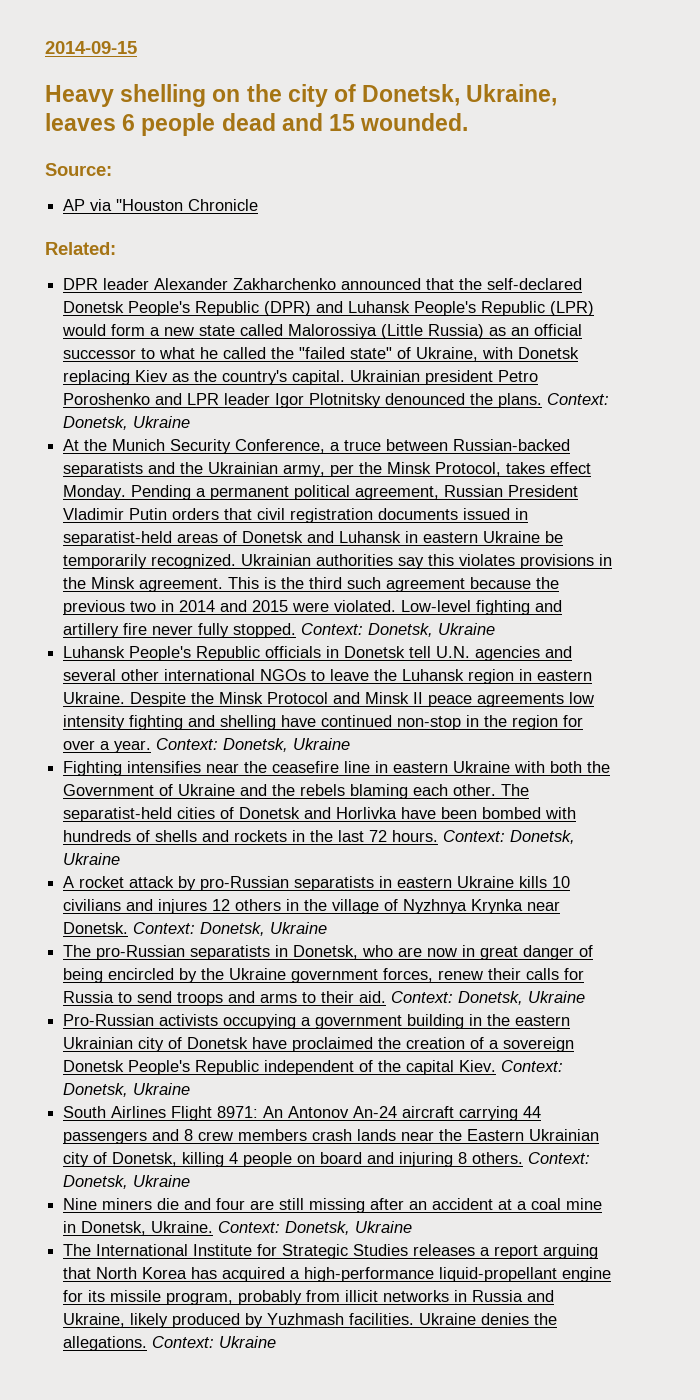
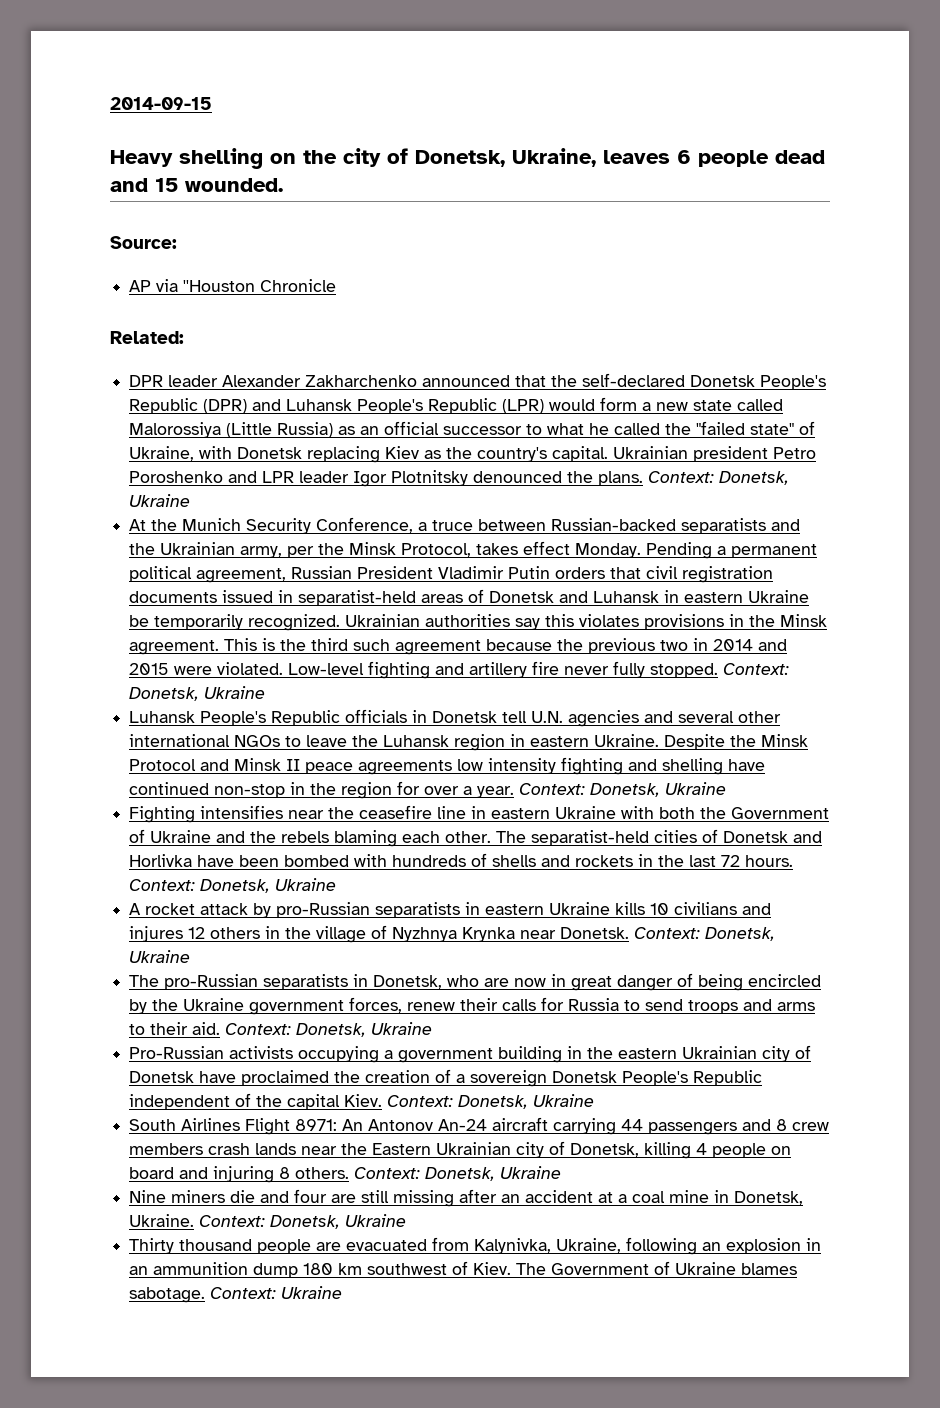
[63,1244,599,1259] [63,1267,612,1282] [63,1290,555,1305] [63,1313,558,1328] [63,1336,148,1351] The International Institute for Strategic Studies releases a report arguing that North Korea has acquired a high-performance liquid-propellant engine for its missile program, probably from illicit networks in Russia and Ukraine, likely produced by Yuzhmash facilities. Ukraine denies the allegations. -> [129,1237,822,1255] [129,1261,798,1278] [129,1287,206,1303] Thirty thousand people are evacuated from Kalynivka, Ukraine, following an explosion in an ammunition dump 180 km southwest of Kiev. The Government of Ukraine blames sabotage.

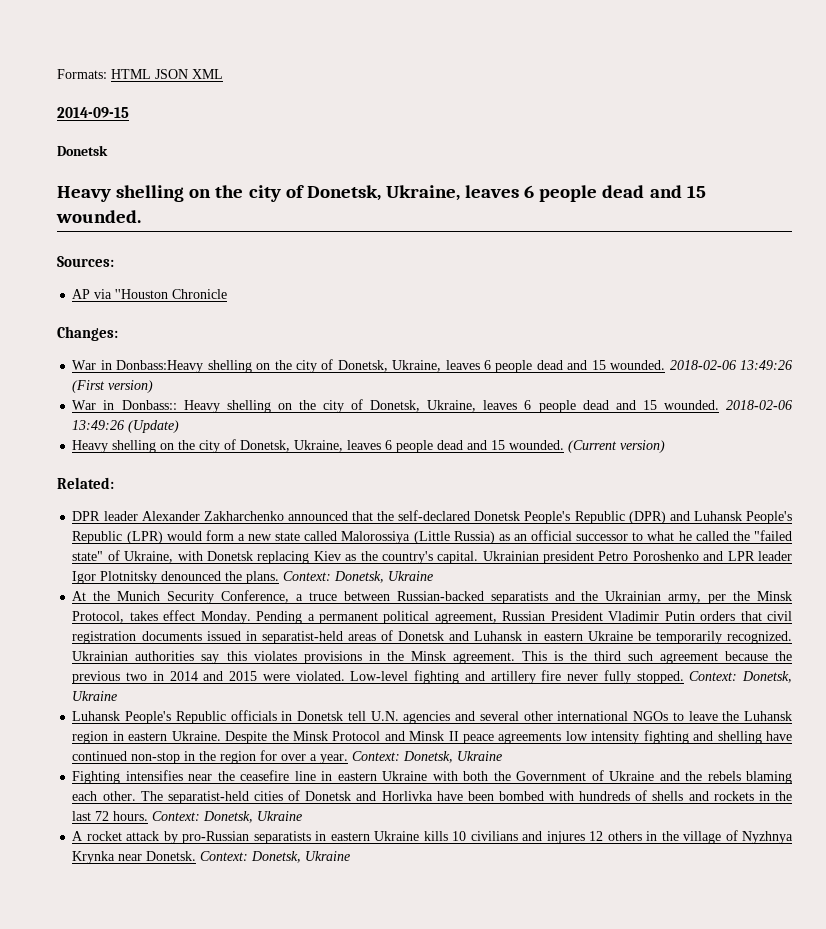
(110, 103) none -> [57,69,223,79] Formats: HTML JSON XML //
(212, 103) none -> [57,145,108,156] // Donetsk
[110,236,177,249] Source: -> [57,256,114,267] Sources:
(337, 285) none -> [57,326,118,341] [72,359,792,373] [72,380,154,393] [72,399,792,413] [72,420,180,433] [72,439,666,453] // Changes: // War in Donbass:Heavy shelling on the city of Donetsk, Ukraine, leaves 6 people dead and 15 wounded. 2018-02-06 13:49:26 (First version) // War in Donbass:: Heavy shelling on the city of Donetsk, Ukraine, leaves 6 people dead and 15 wounded. 2018-02-06 13:49:26 (Update) // Heavy shelling on the city of Donetsk, Ukraine, leaves 6 people dead and 15 wounded. (Current version)
[129,973,822,991] [129,997,816,1015] [129,1022,433,1037] [129,1045,812,1063] [129,1069,763,1087] [129,1093,595,1110] [129,1117,830,1135] [129,1141,792,1159] [129,1166,562,1183] [129,1189,804,1207] [129,1214,407,1229] [129,1237,822,1255] [129,1261,798,1278] [129,1286,343,1303] // The pro-Russian separatists in Donetsk, who are now in great danger of being encircled by the Ukraine government forces, renew their calls for Russia to send troops and arms to their aid. Context: Donetsk, Ukraine // Pro-Russian activists occupying a government building in the eastern Ukrainian city of Donetsk have proclaimed the creation of a sovereign Donetsk People's Republic independent of the capital Kiev. Context: Donetsk, Ukraine // South Airlines Flight 8971: An Antonov An-24 aircraft carrying 44 passengers and 8 crew members crash lands near the Eastern Ukrainian city of Donetsk, killing 4 people on board and injuring 8 others. Context: Donetsk, Ukraine // Nine miners die and four are still missing after an accident at a coal mine in Donetsk, Ukraine. Context: Donetsk, Ukraine // Thirty thousand people are evacuated from Kalynivka, Ukraine, following an explosion in an ammunition dump 180 km southwest of Kiev. The Government of Ukraine blames sabotage. Context: Ukraine -> (351, 856) none

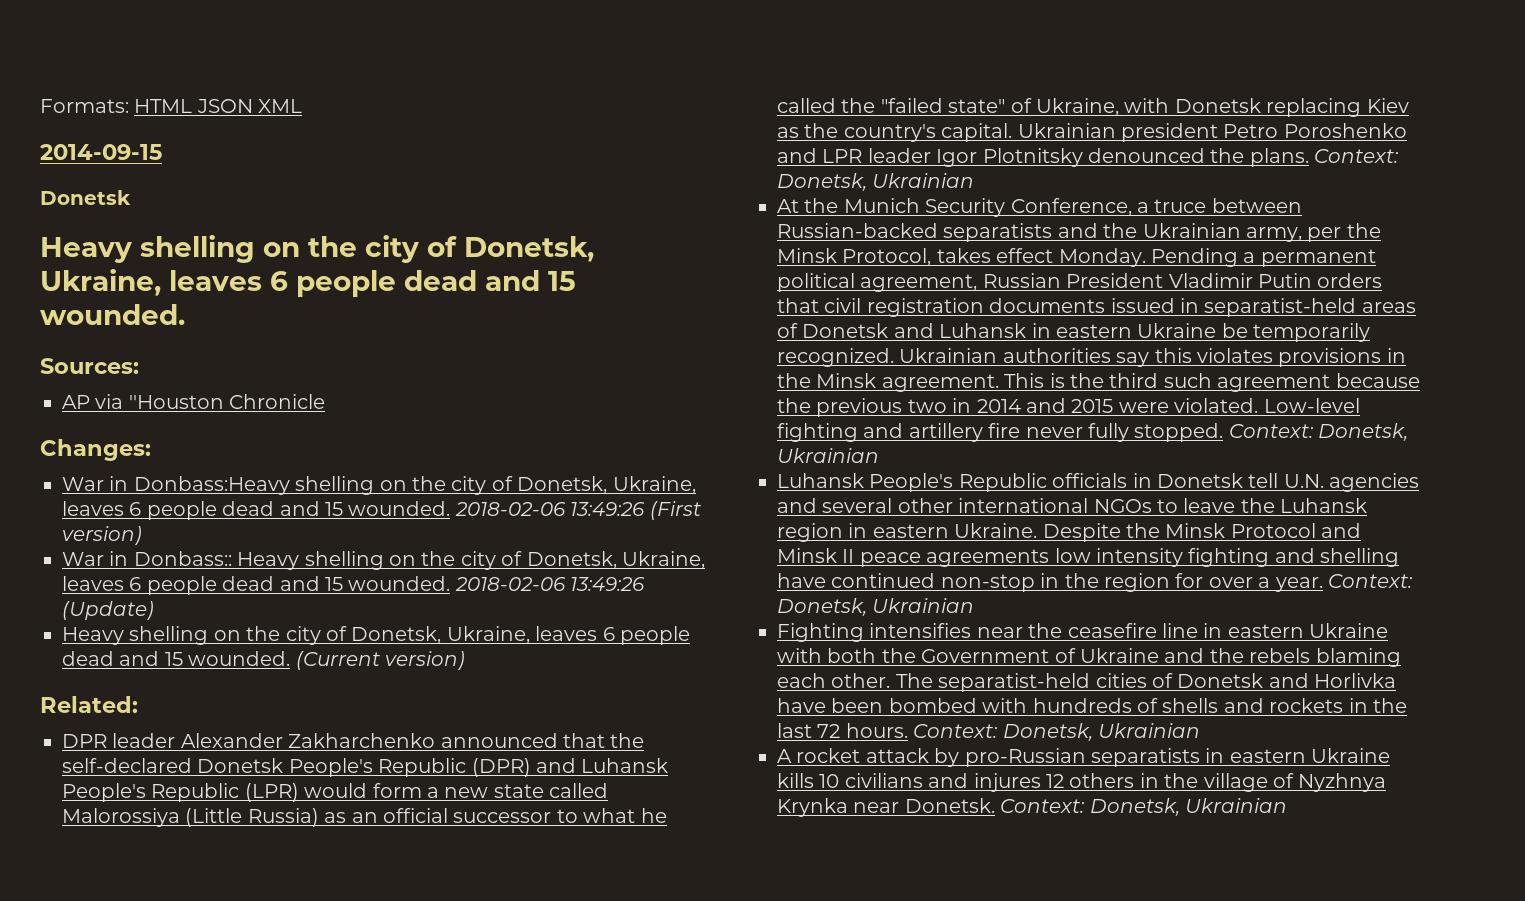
[388,571,434,581] Ukraine -> [872,173,975,188] Ukrainian
[72,691,118,701] Ukraine -> [777,448,879,463] Ukrainian
[457,751,503,761] Ukraine -> [872,598,975,613] Ukrainian
[257,811,303,821] Ukraine -> [1098,723,1200,738] Ukrainian
[305,851,351,861] Ukraine -> [1185,798,1287,813] Ukrainian

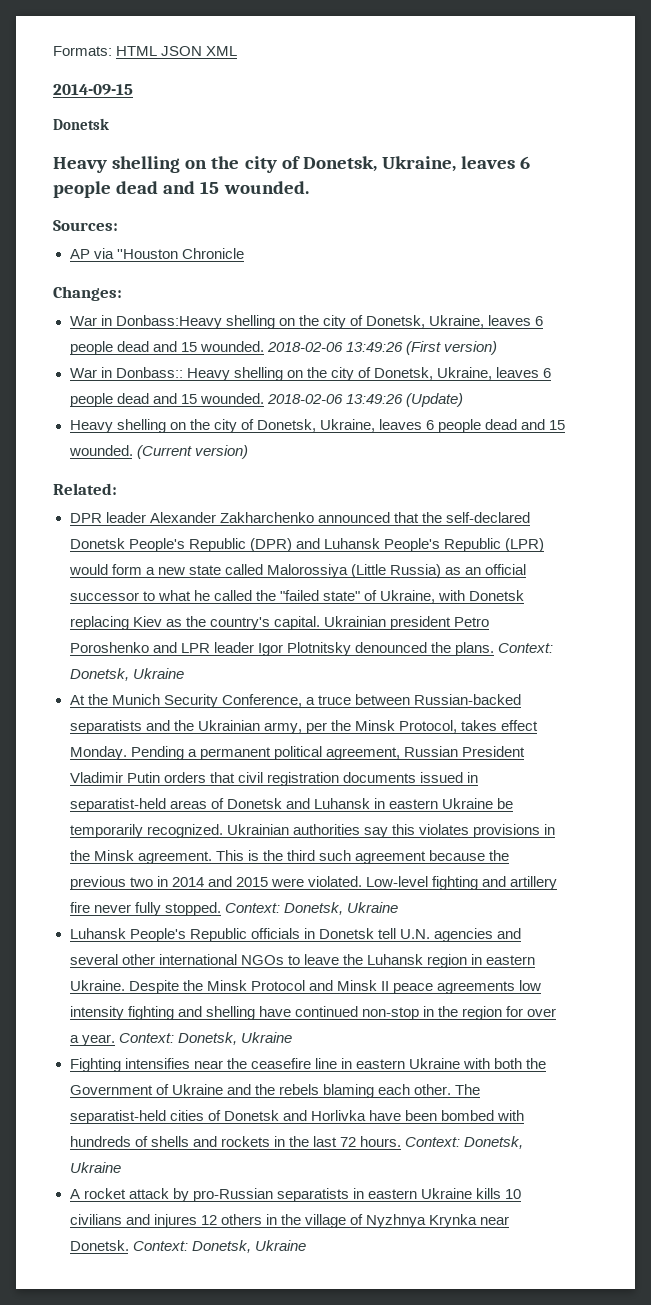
[872,173,975,188] Ukrainian -> [132,668,184,679] Ukraine
[777,448,879,463] Ukrainian -> [346,902,398,913] Ukraine
[872,598,975,613] Ukrainian -> [240,1032,292,1043] Ukraine
[1098,723,1200,738] Ukrainian -> [69,1162,121,1173] Ukraine
[1185,798,1287,813] Ukrainian -> [254,1240,306,1251] Ukraine

